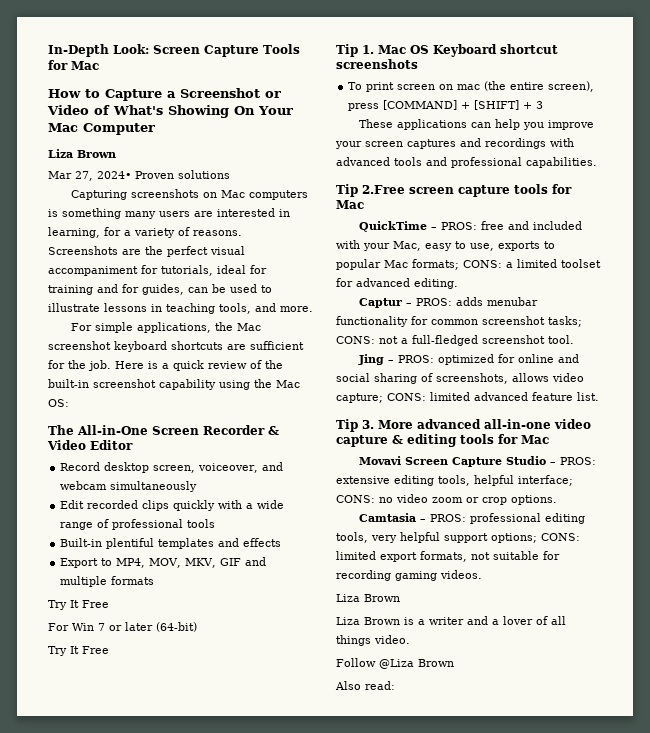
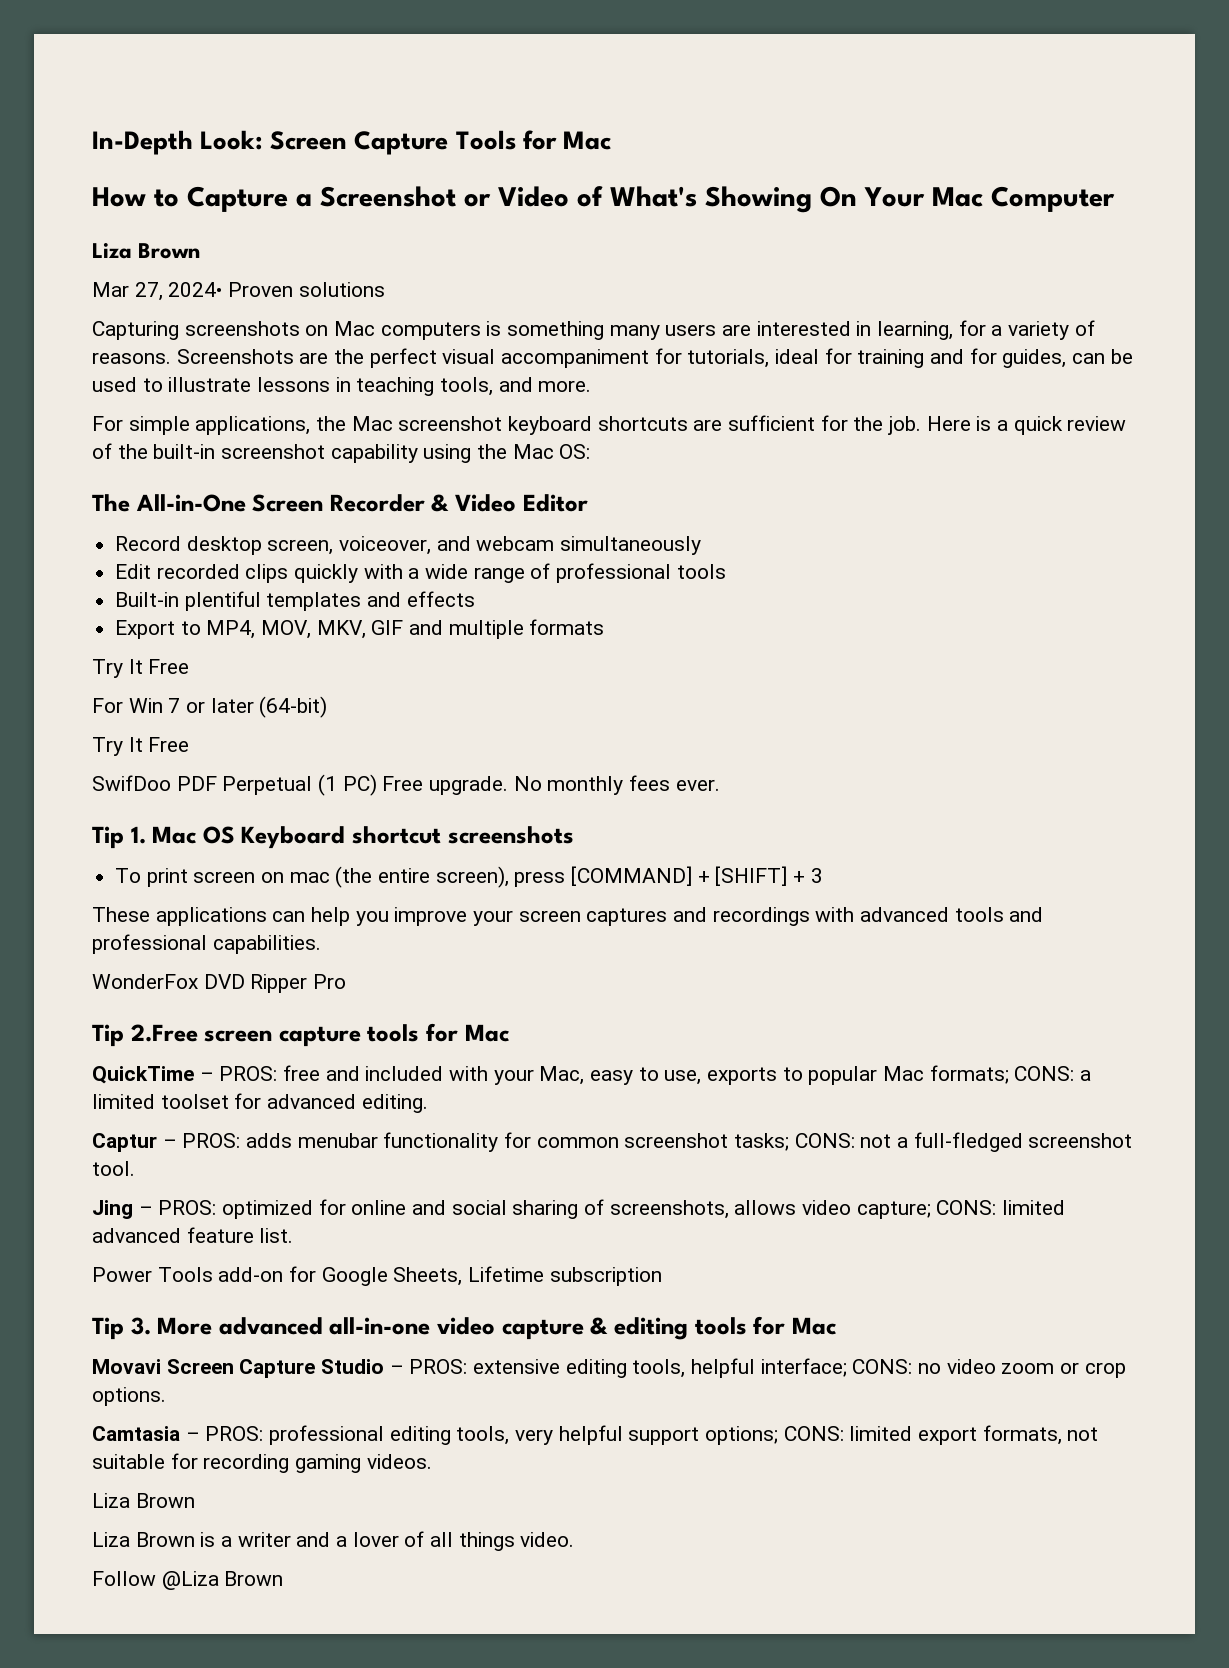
(109, 650) none -> [92,774,720,796] // SwifDoo PDF Perpetual (1 PC) Free upgrade. No monthly fees ever.
(597, 162) none -> [92,974,347,993] // WonderFox DVD Ripper Pro
(599, 396) none -> [92,1266,662,1286] // Power Tools add-on for Google Sheets, Lifetime subscription
[335,681,395,690] // Also read: -> (284, 1578) none

